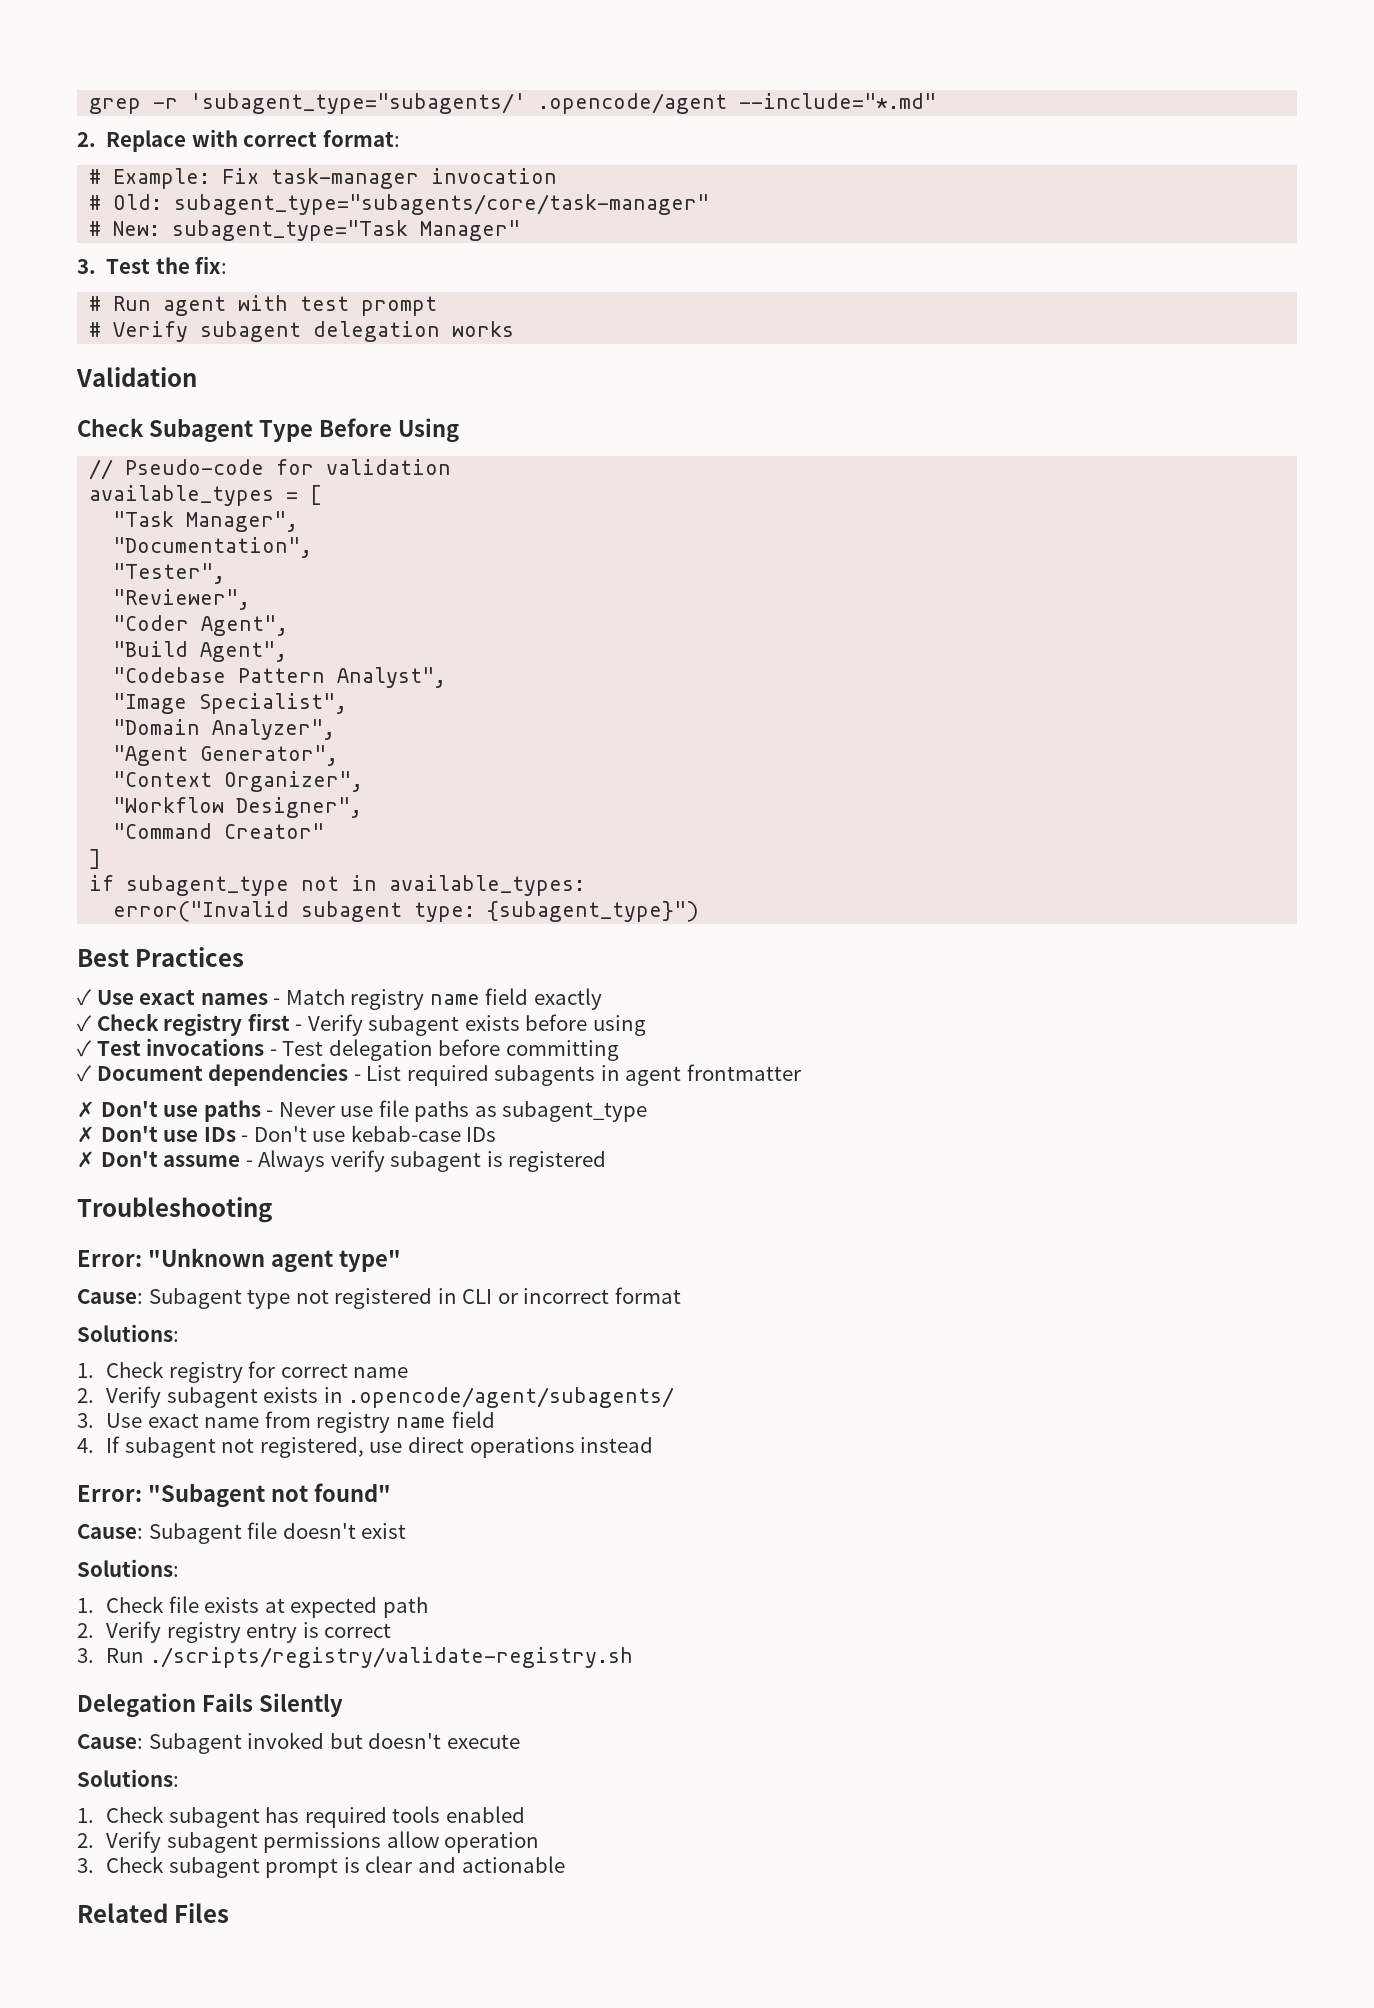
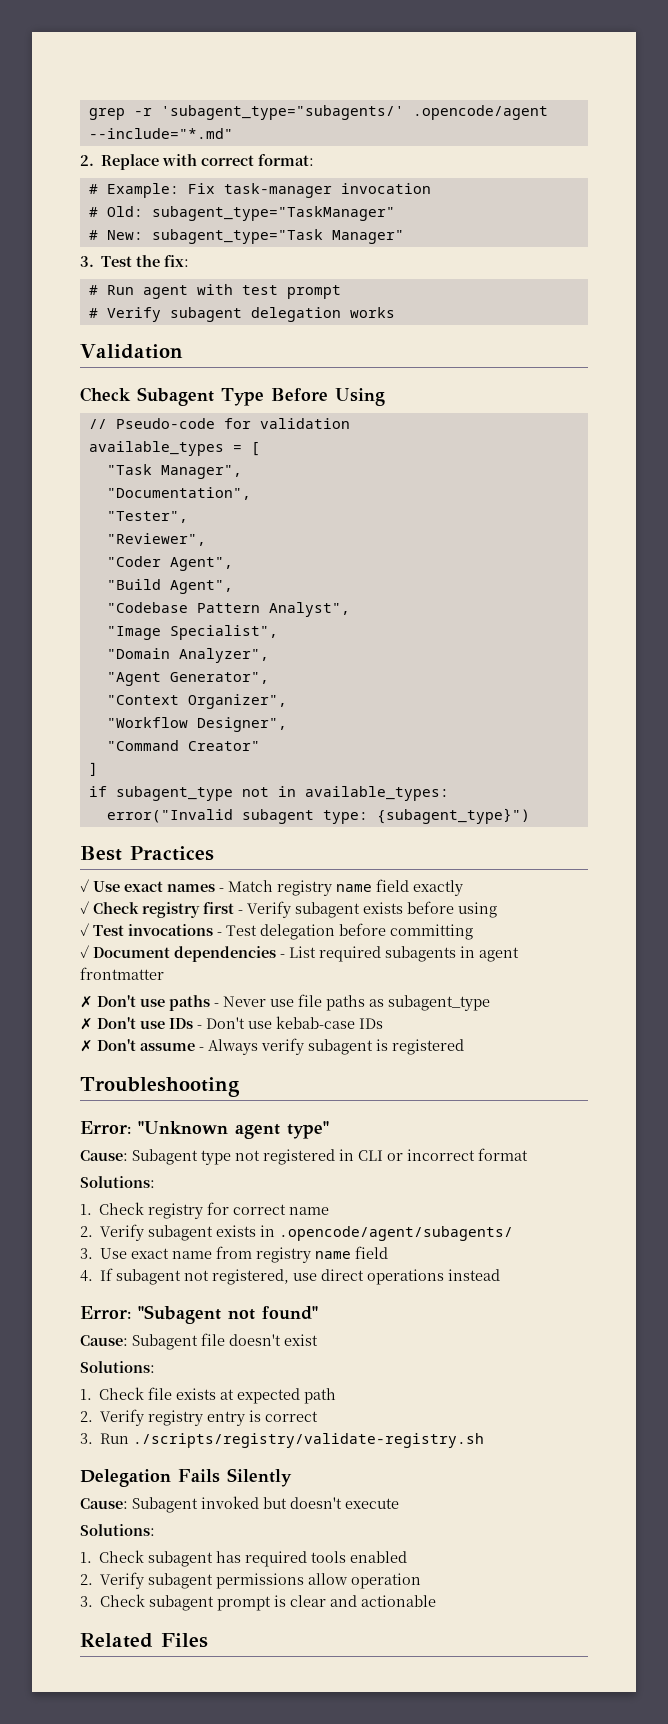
[174,194,710,215] subagent_type="subagents/core/task-manager" -> [151,206,395,221] subagent_type="TaskManager"

